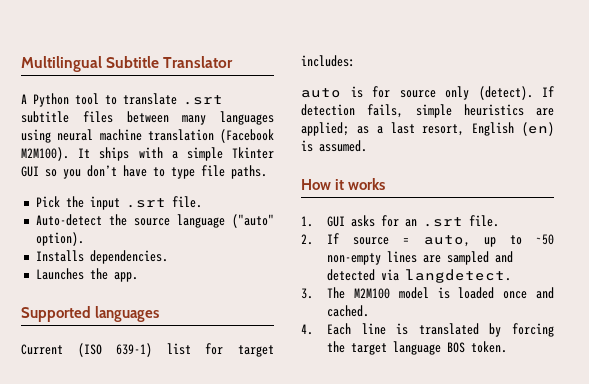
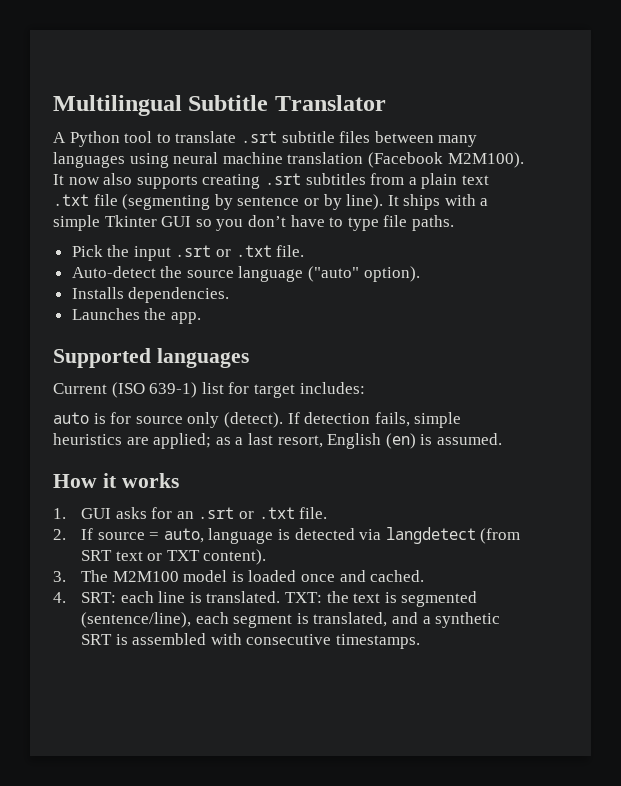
(91, 153) none -> [68,173,489,189] [53,194,399,210] now also supports creating .srt subtitles from a plain text .txt file (segmenting by sentence or by line). It
(166, 203) none -> [216,245,272,257] or .txt
(464, 222) none -> [239,507,295,519] or .txt
[483,234,554,247] [327,251,514,265] [327,269,512,283] up to ~50 non-empty lines are sampled and detected via langdetect. -> [208,527,521,544] [81,549,267,565] language is detected via langdetect (from SRT text or TXT content).
[327,323,554,337] [327,341,508,355] Each line is translated by forcing the target language BOS token. -> [81,591,478,607] [81,612,501,628] [81,633,421,649] SRT: each line is translated. TXT: the text is segmented (sentence/line), each segment is translated, and a synthetic SRT is assembled with consecutive timestamps.

